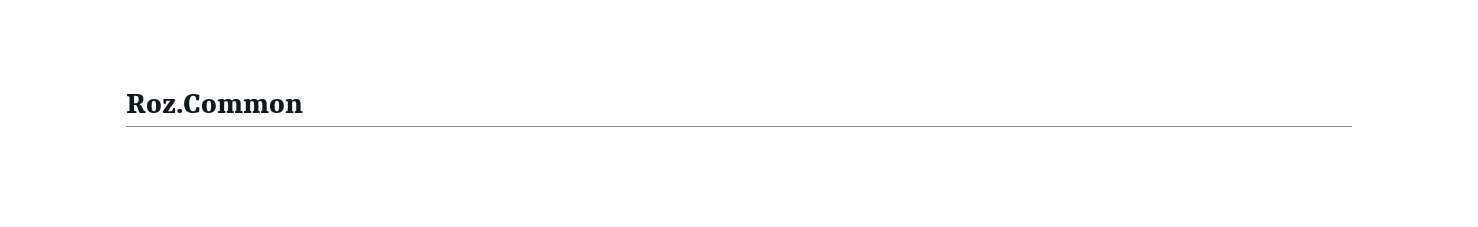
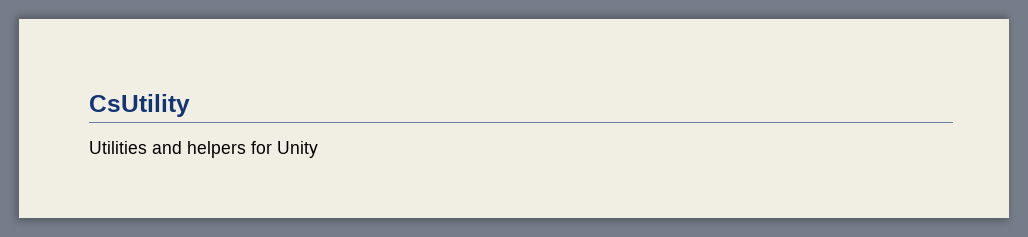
[126,94,303,113] Roz.Common -> [89,94,190,117] [89,141,318,158] CsUtility // Utilities and helpers for Unity

